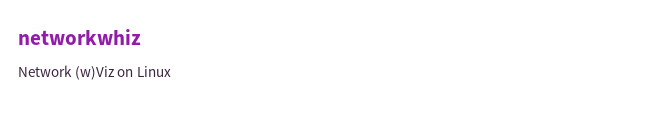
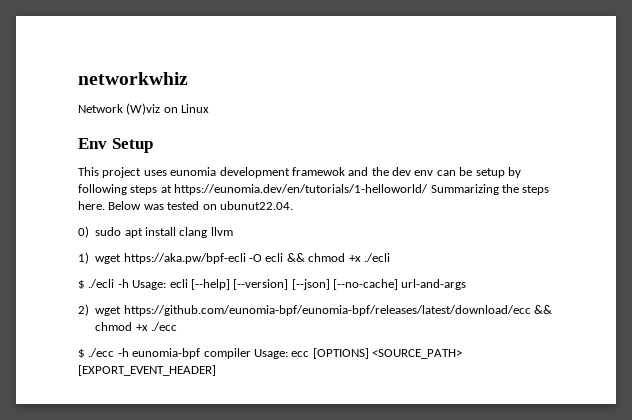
[74,66,115,80] (w)Viz -> [126,103,161,115] (W)viz
(171, 71) none -> [78,138,153,153] [78,167,521,178] [78,184,550,195] [78,201,293,210] [78,226,233,238] [78,252,390,264] [78,279,467,290] [78,304,552,316] [95,322,177,331] [78,348,462,359] [78,365,216,376] // Env Setup // This project uses eunomia development framewok and the dev env can be setup by following steps at https://eunomia.dev/en/tutorials/1-helloworld/ Summarizing the steps here. Below was tested on ubunut22.04. // 0) sudo apt install clang llvm // 1) wget https://aka.pw/bpf-ecli -O ecli && chmod +x ./ecli // $ ./ecli -h Usage: ecli [--help] [--version] [--json] [--no-cache] url-and-args // 2) wget https://github.com/eunomia-bpf/eunomia-bpf/releases/latest/download/ecc && chmod +x ./ecc // $ ./ecc -h eunomia-bpf compiler Usage: ecc [OPTIONS] <SOURCE_PATH> [EXPORT_EVENT_HEADER]

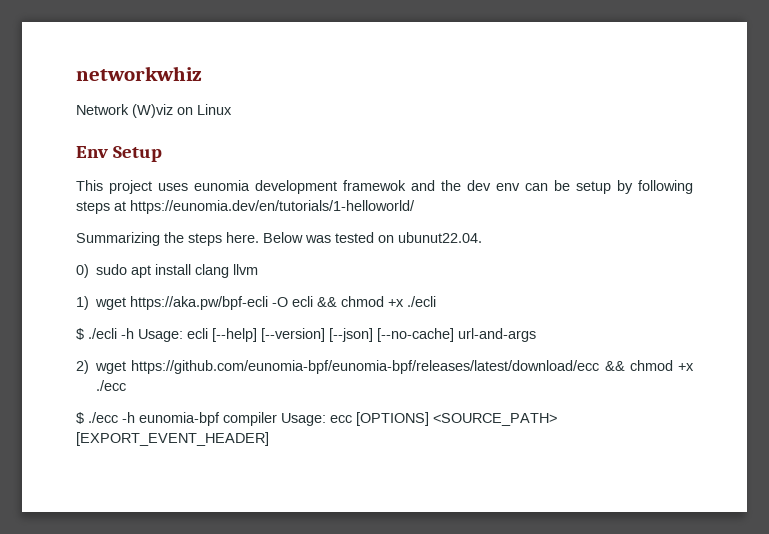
(429, 189) none -> (415, 207) //

